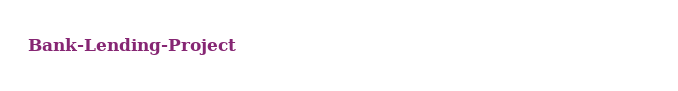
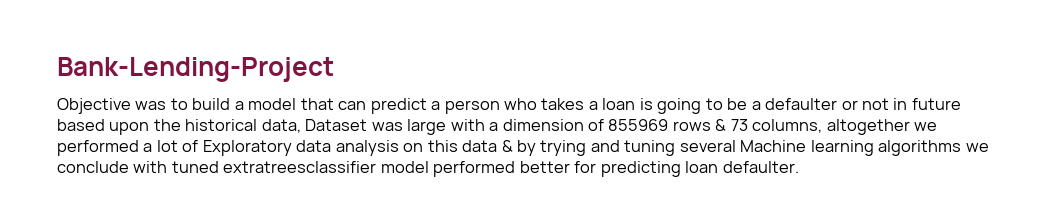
(236, 46) none -> [57,98,961,114] [57,119,938,135] [57,140,989,156] [57,161,799,177] // Objective was to build a model that can predict a person who takes a loan is going to be a defaulter or not in future based upon the historical data, Dataset was large with a dimension of 855969 rows & 73 columns, altogether we performed a lot of Exploratory data analysis on this data & by trying and tuning several Machine learning algorithms we conclude with tuned extratreesclassifier model performed better for predicting loan defaulter.

